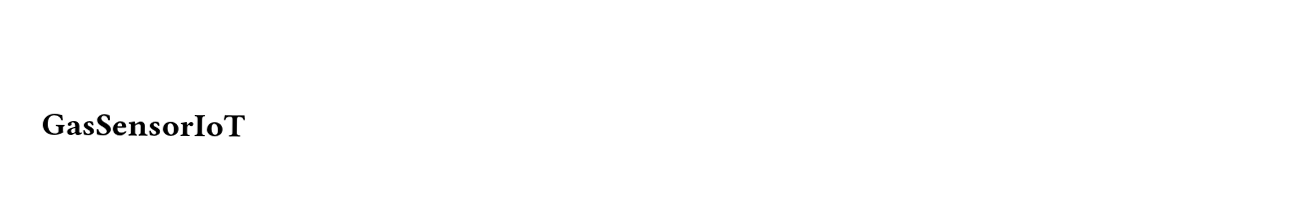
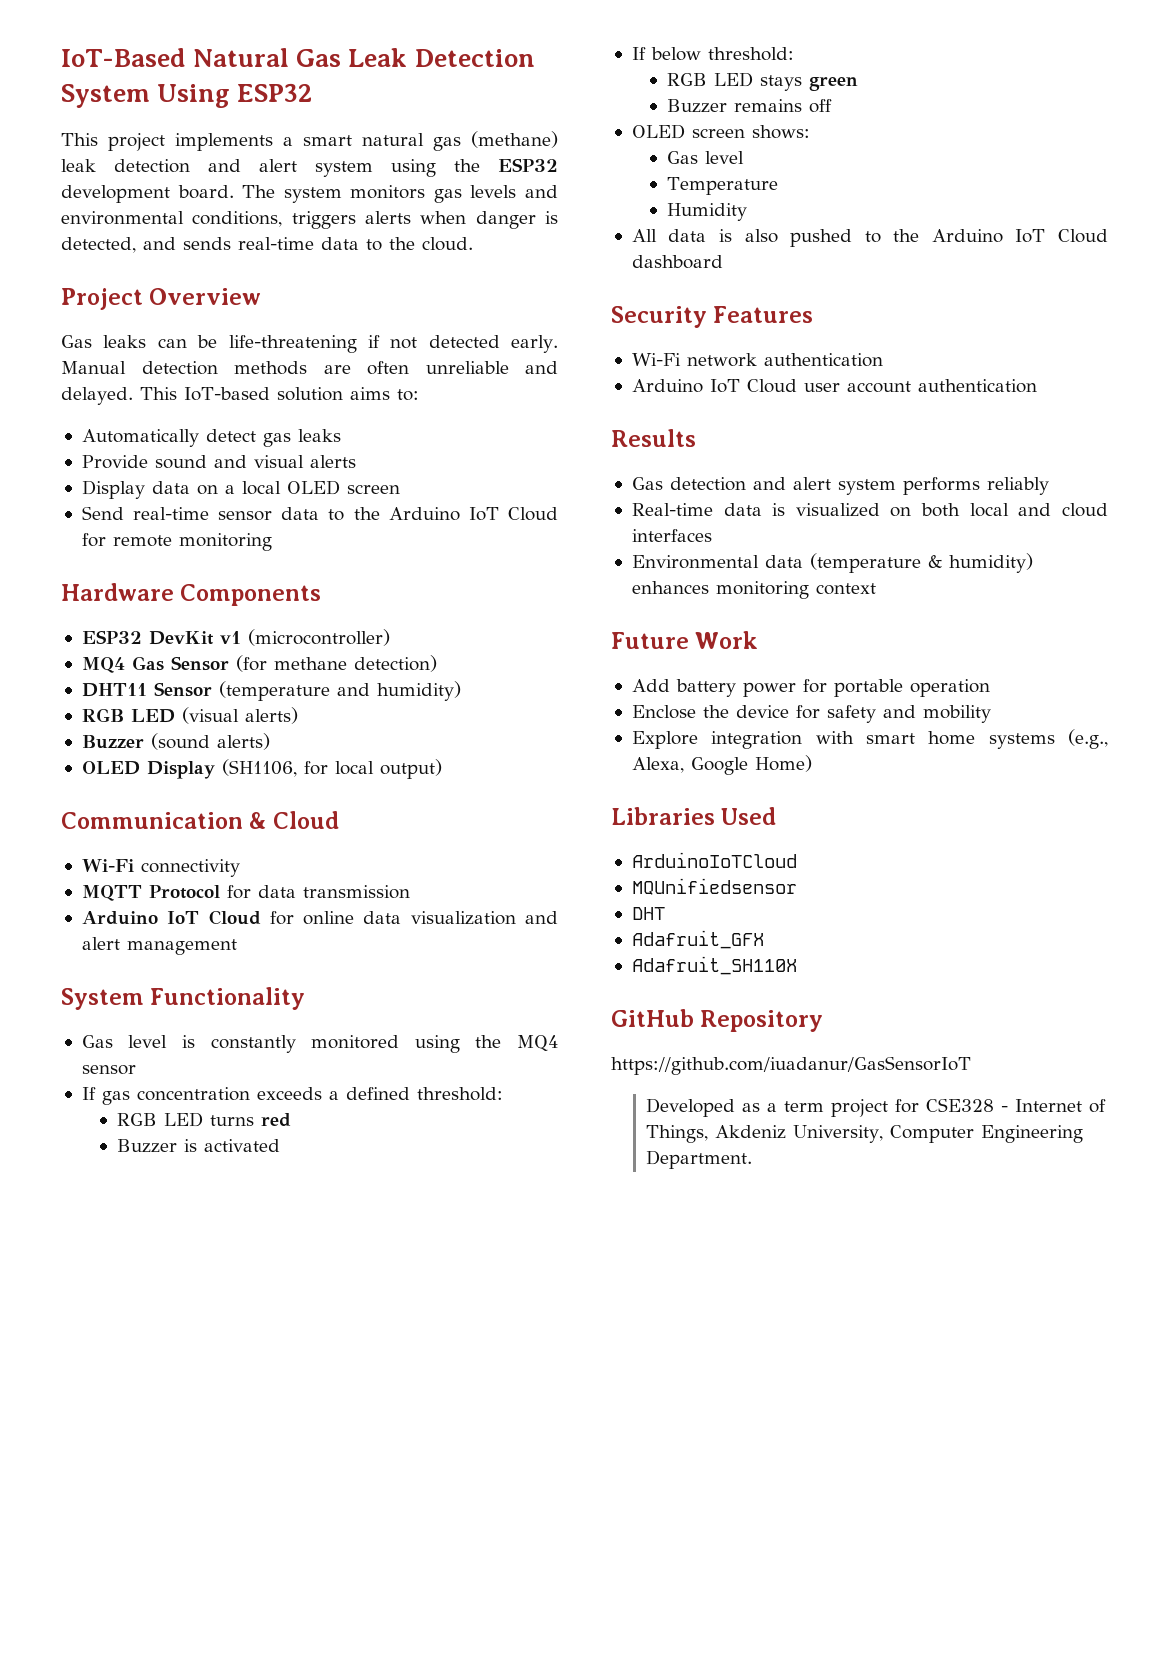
[41,112,245,137] GasSensorIoT -> [61,48,535,67] [61,83,313,108] [61,131,558,151] [61,158,558,177] [61,185,558,203] [61,211,558,229] [61,237,473,253] [61,288,262,310] [61,335,559,353] [61,361,558,375] [61,387,419,405] [81,429,341,447] [81,455,356,469] [81,480,400,499] [81,506,558,521] [81,533,272,551] [61,583,322,606] [81,629,390,646] [81,655,437,673] [81,681,461,701] [81,707,298,724] [81,733,270,750] [81,759,442,779] [61,811,339,829] [81,859,240,877] [81,885,410,901] [81,910,558,925] [81,937,237,955] [61,987,306,1010] [81,1035,558,1053] [81,1065,136,1075] [81,1087,503,1105] [116,1112,291,1127] [116,1139,280,1153] [631,47,794,61] [666,72,858,91] [666,99,832,113] [631,124,810,139] [666,151,744,164] [666,177,778,195] [666,203,747,221] [631,229,1108,247] [631,255,723,269] [611,306,814,328] [631,353,883,367] [631,379,1037,393] [611,429,696,447] [631,477,1049,495] [631,503,1108,517] [631,529,712,542] [631,553,1033,573] [631,581,876,599] [611,631,759,649] [631,679,990,697] [631,705,991,723] [631,729,1108,749] [631,755,812,775] [611,807,777,825] [631,852,797,868] [631,878,797,895] [631,907,665,920] [631,930,764,949] [631,956,797,975] [611,1009,824,1032] [611,1056,971,1075] [645,1098,1106,1117] [645,1125,1083,1143] [645,1150,752,1169] IoT-Based Natural Gas Leak Detection System Using ESP32 // This project implements a smart natural gas (methane) leak detection and alert system using the ESP32 development board. The system monitors gas levels and environmental conditions, triggers alerts when danger is detected, and sends real-time data to the cloud. // Project Overview // Gas leaks can be life-threatening if not detected early. Manual detection methods are often unreliable and delayed. This IoT-based solution aims to: // Automatically detect gas leaks // Provide sound and visual alerts // Display data on a local OLED screen // Send real-time sensor data to the Arduino IoT Cloud for remote monitoring // Hardware Components // ESP32 DevKit v1 (microcontroller) // MQ4 Gas Sensor (for methane detection) // DHT11 Sensor (temperature and humidity) // RGB LED (visual alerts) // Buzzer (sound alerts) // OLED Display (SH1106, for local output) // Communication & Cloud // Wi-Fi connectivity // MQTT Protocol for data transmission // Arduino IoT Cloud for online data visualization and alert management // System Functionality // Gas level is constantly monitored using the MQ4 sensor // If gas concentration exceeds a defined threshold: // RGB LED turns red // Buzzer is activated // If below threshold: // RGB LED stays green // Buzzer remains off // OLED screen shows: // Gas level // Temperature // Humidity // All data is also pushed to the Arduino IoT Cloud dashboard // Security Features // Wi-Fi network authentication // Arduino IoT Cloud user account authentication // Results // Gas detection and alert system performs reliably // Real-time data is visualized on both local and cloud interfaces // Environmental data (temperature & humidity) enhances monitoring context // Future Work // Add battery power for portable operation // Enclose the device for safety and mobility // Explore integration with smart home systems (e.g., Alexa, Google Home) // Libraries Used // ArduinoIoTCloud // MQUnifiedsensor // DHT // Adafruit_GFX // Adafruit_SH110X // GitHub Repository // https://github.com/iuadanur/GasSensorIoT // Developed as a term project for CSE328 - Internet of Things, Akdeniz University, Computer Engineering Department.

